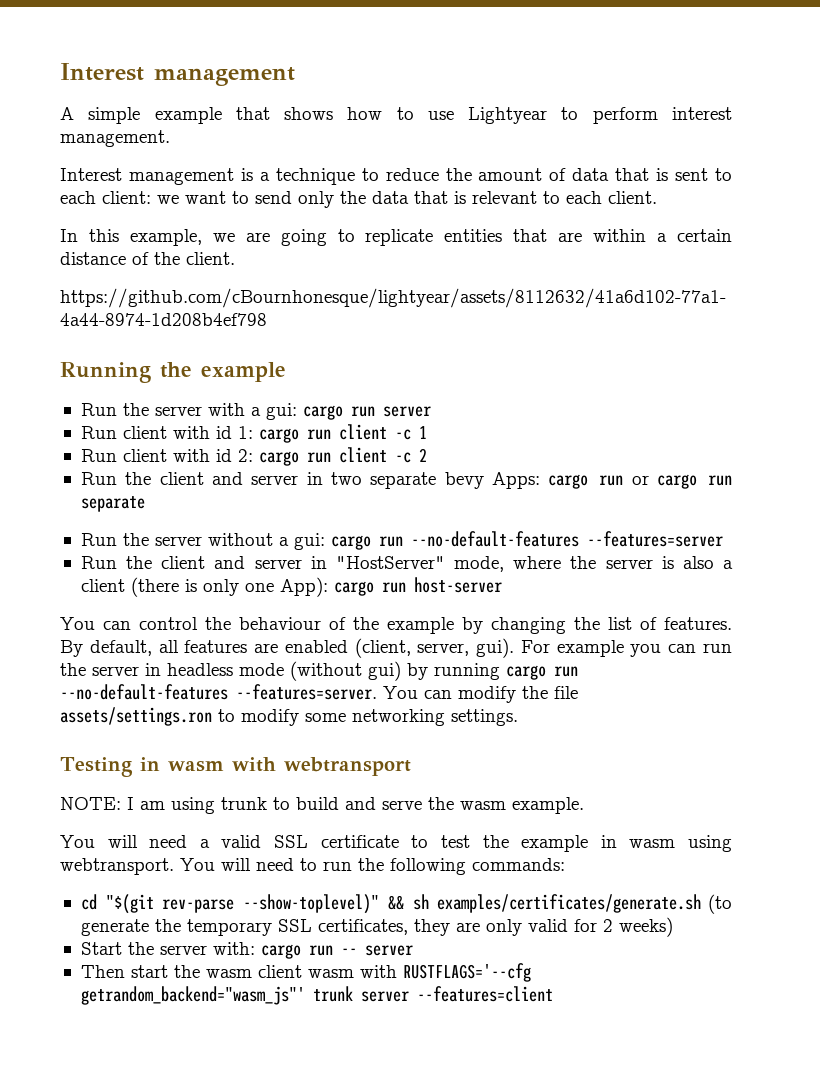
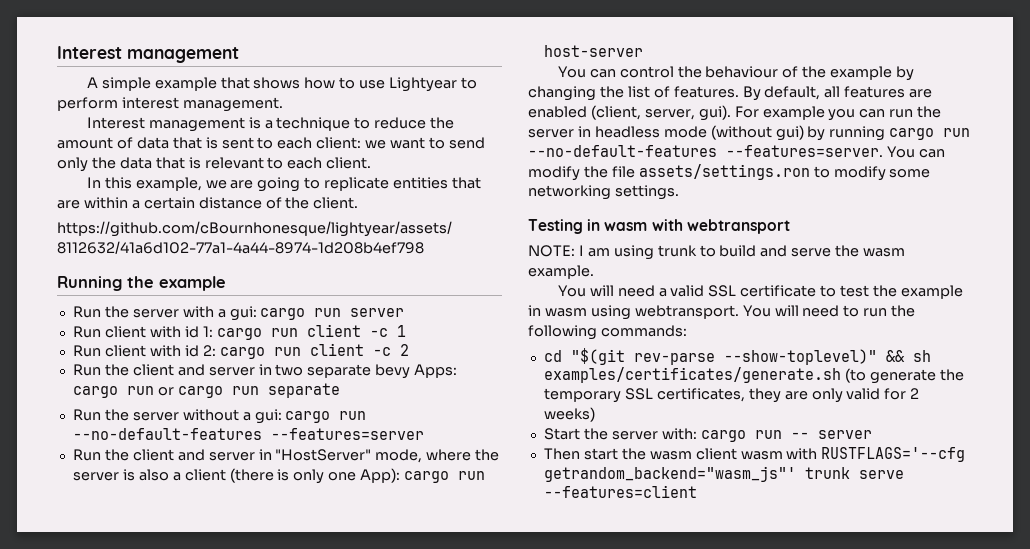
[360,991,409,1002] server -> [858,470,904,479] serve

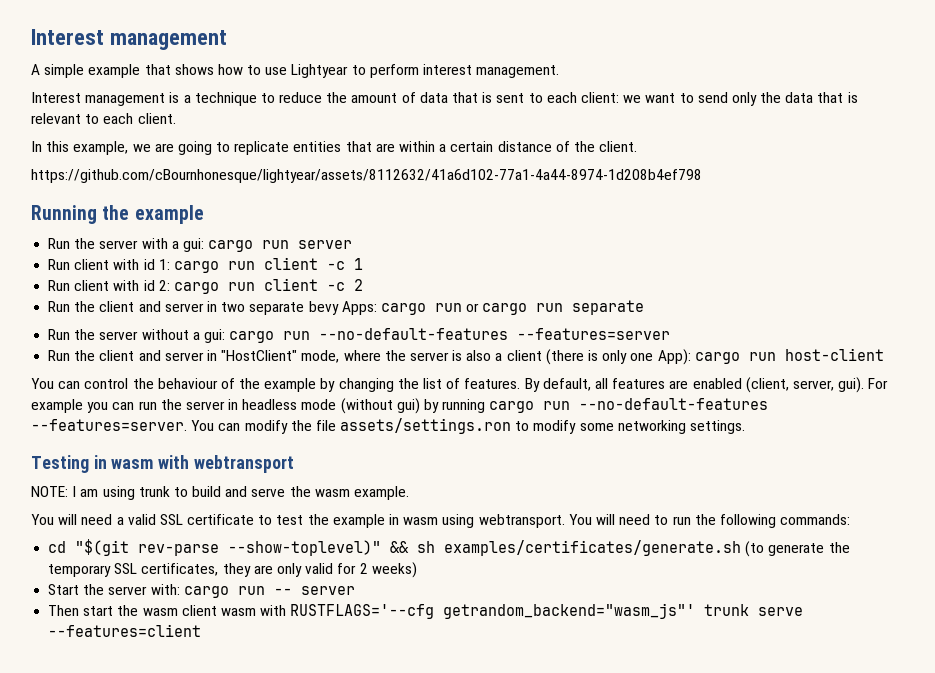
[275,449,372,461] "HostServer" -> [221,350,298,361] "HostClient"
[543,45,643,57] host-server -> [784,348,884,361] host-client

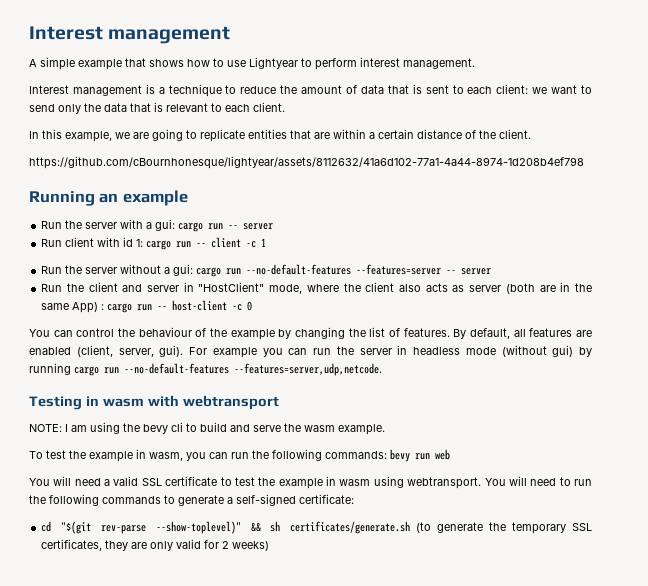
[102,205,130,220] the -> [99,193,119,203] an
(290, 244) none -> [228,225,239,229] --
(255, 265) none -> [196,243,207,247] --
[48,278,363,294] [48,300,645,315] // Run client with id 2: cargo run client -c 2 // Run the client and server in two separate bevy Apps: cargo run or cargo run separate -> (267, 242) none
(671, 334) none -> [446,268,492,275] -- server
[409,349,776,365] server is also a client (there is only one App): cargo run -> [365,282,592,294] [41,302,168,313] client also acts as server (both are in the same App) : cargo run --
(884, 354) none -> [232,301,253,311] -c 0
[31,418,746,434] --features=server. You can modify the file assets/settings.ron to modify some networking settings. -> [234,363,382,376] --features=server,udp,netcode.
[138,486,170,497] trunk -> [123,422,183,434] the bevy cli
(410, 493) none -> [29,449,450,462] // To test the example in wasm, you can run the following commands: bevy run web
[780,514,851,525] commands: -> [102,494,354,506] commands to generate a self-signed certificate:
[444,540,742,556] examples/certificates/generate.sh -> [290,521,411,534] certificates/generate.sh
[48,584,355,598] [48,603,804,619] [48,624,202,637] // Start the server with: cargo run -- server // Then start the wasm client wasm with RUSTFLAGS='--cfg getrandom_backend="wasm_js"' trunk serve --features=client -> (270, 546) none

